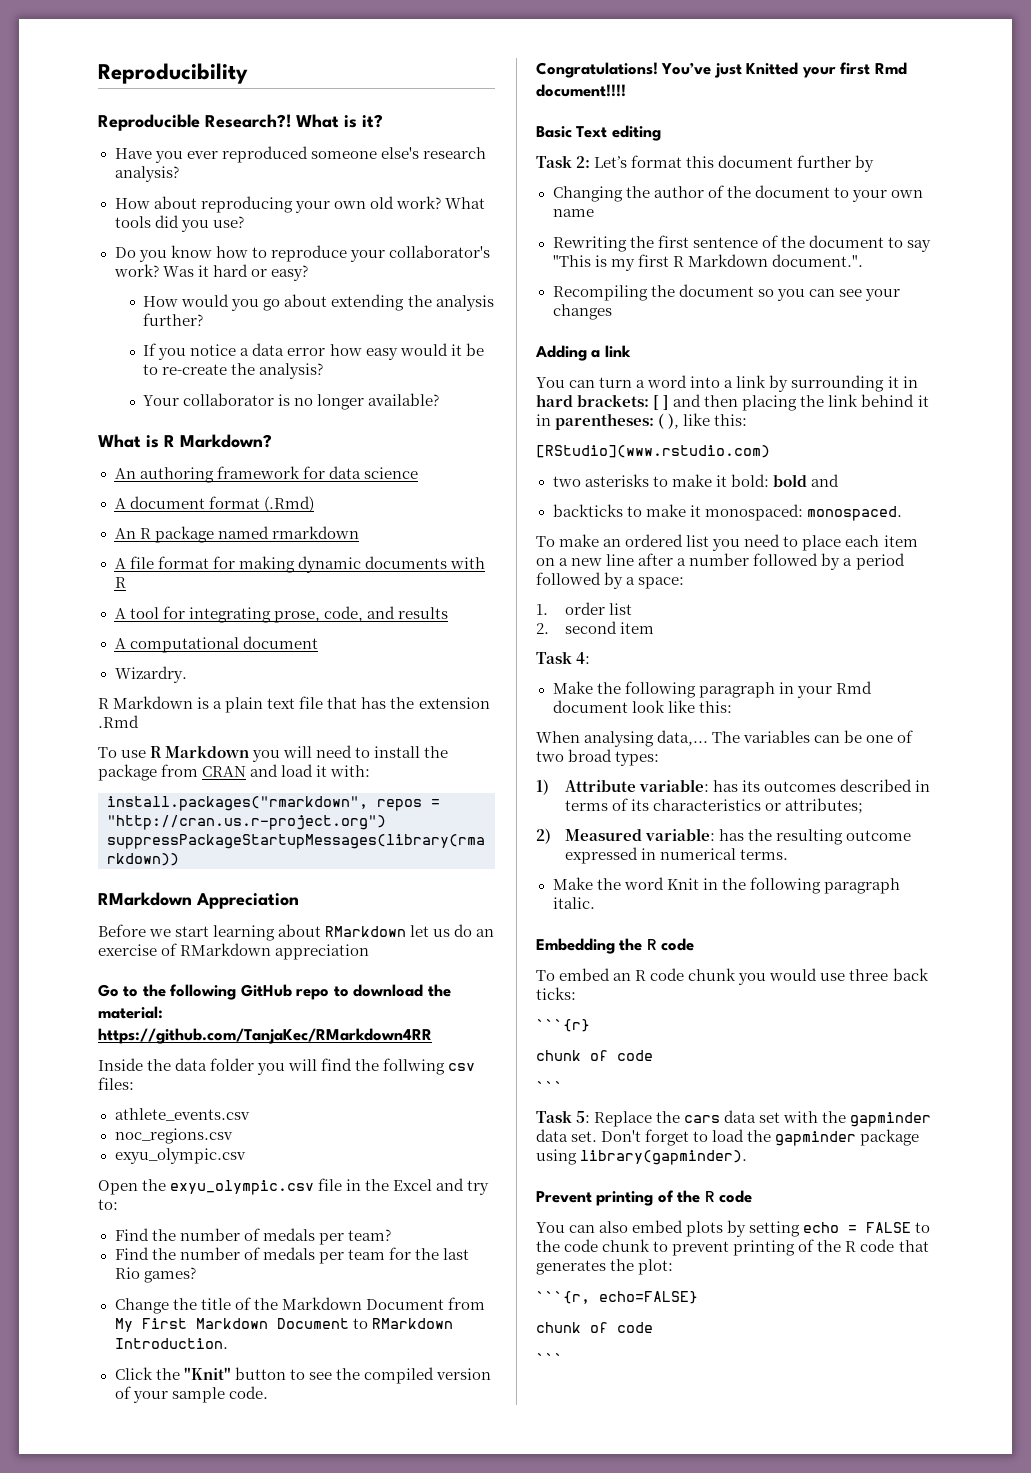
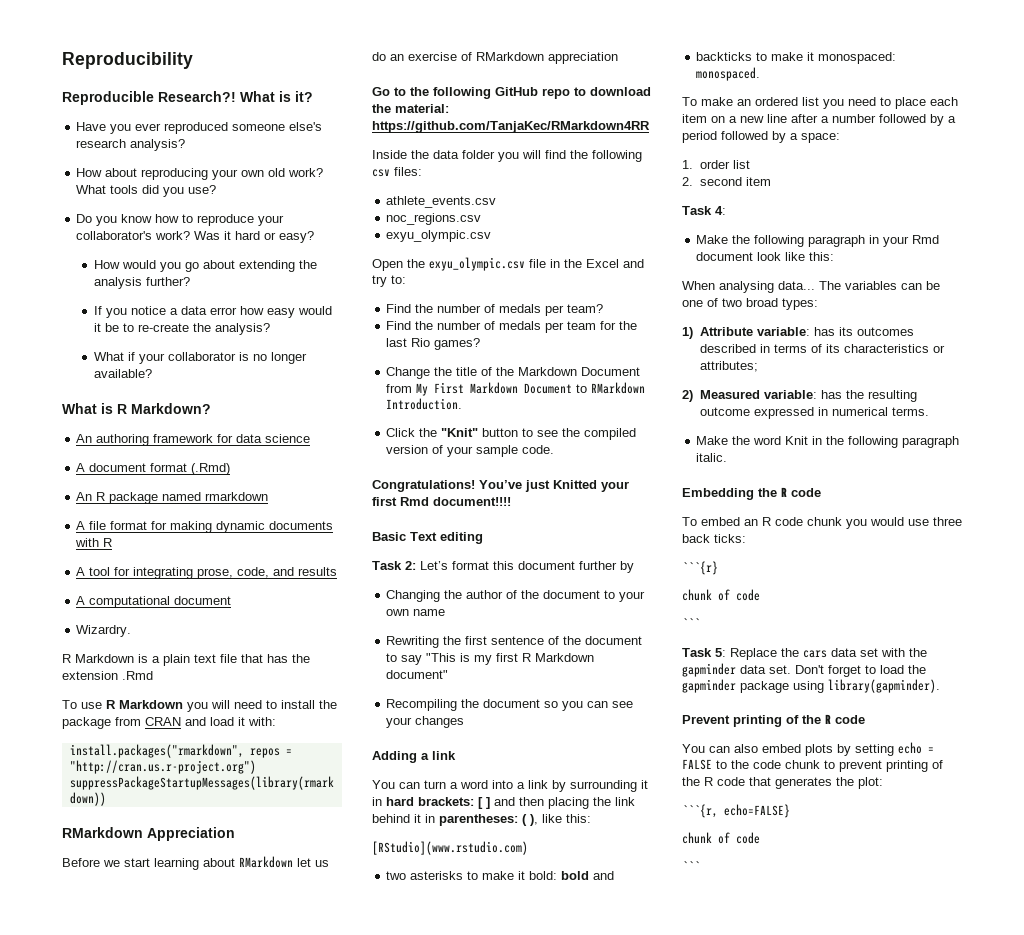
[143,395,180,406] Your -> [93,352,165,364] What if your
[383,1058,446,1075] follwing -> [592,150,642,162] following
[771,254,863,267] document.". -> [386,670,449,679] document"
[657,730,709,746] data,... -> [778,281,815,290] data...

